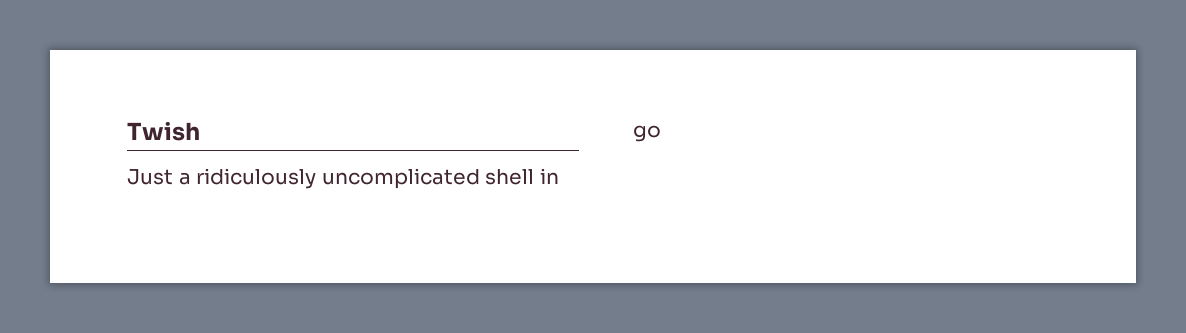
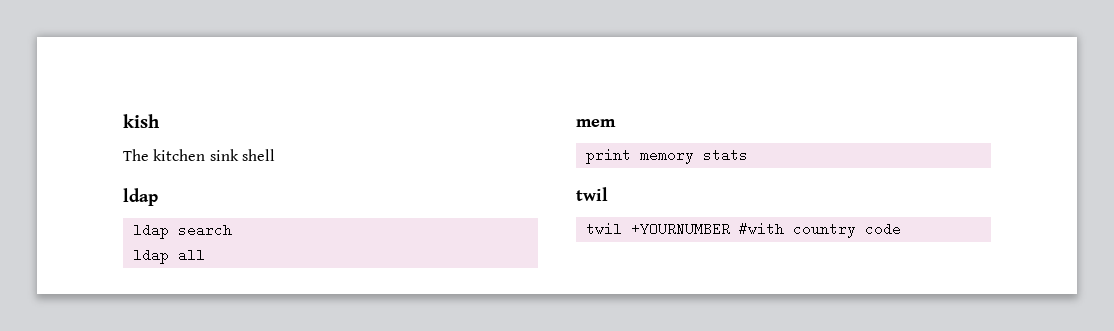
[127,121,200,141] [127,168,559,189] [633,125,661,142] Twish // Just a ridiculously uncomplicated shell in go -> [123,114,160,128] [123,149,275,161] [123,188,158,206] [132,223,232,239] [132,248,205,264] [576,119,616,127] [585,148,748,164] [576,187,608,201] [585,222,901,238] kish // The kitchen sink shell // ldap // ldap search // ldap all // mem // print memory stats // twil // twil +YOURNUMBER #with country code

